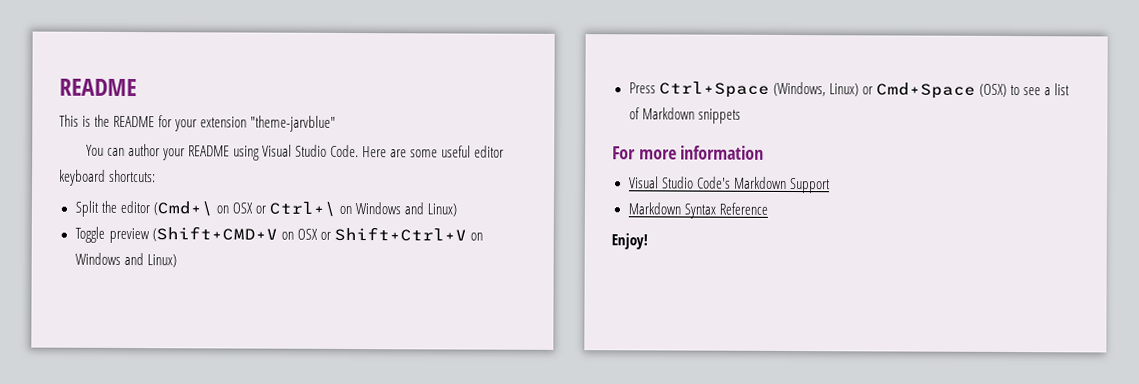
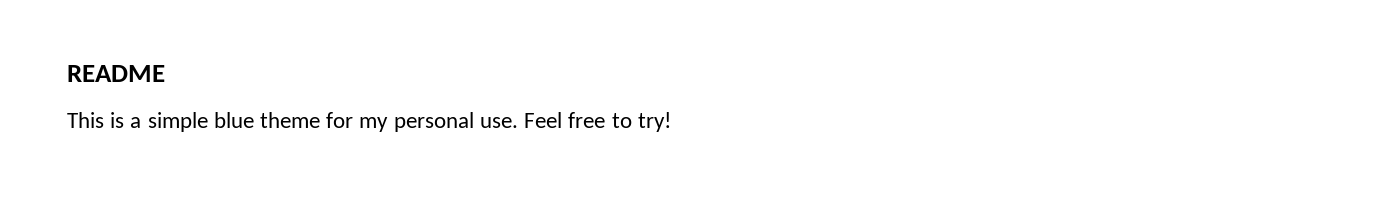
[94,114,337,132] [85,143,505,161] [59,169,157,186] [74,200,458,217] [74,226,483,244] [74,252,177,268] [628,81,1070,99] [628,107,741,124] [612,145,765,160] [628,176,831,194] [627,202,768,219] [611,233,648,250] the README for your extension "theme-jarvblue" // You can author your README using Visual Studio Code. Here are some useful editor keyboard shortcuts: // Split the editor (Cmd+\ on OSX or Ctrl+\ on Windows and Linux) // Toggle preview (Shift+CMD+V on OSX or Shift+Ctrl+V on Windows and Linux) // Press Ctrl+Space (Windows, Linux) or Cmd+Space (OSX) to see a list of Markdown snippets // For more information // Visual Studio Code's Markdown Support // Markdown Syntax Reference // Enjoy! -> [130,112,671,132] a simple blue theme for my personal use. Feel free to try!

